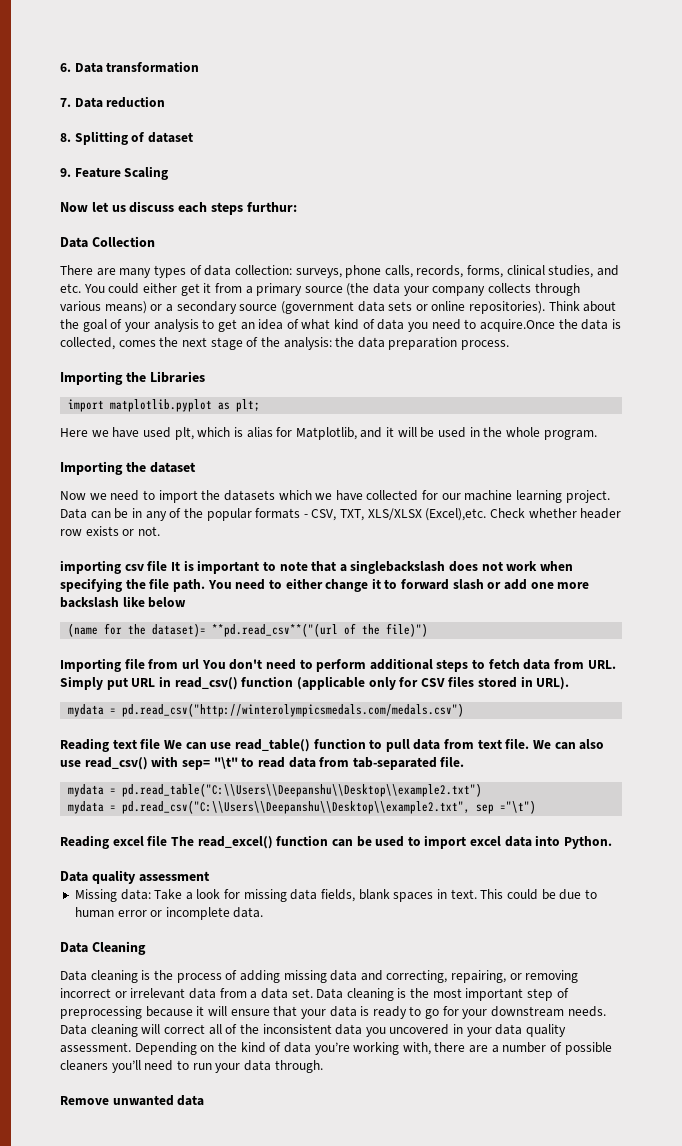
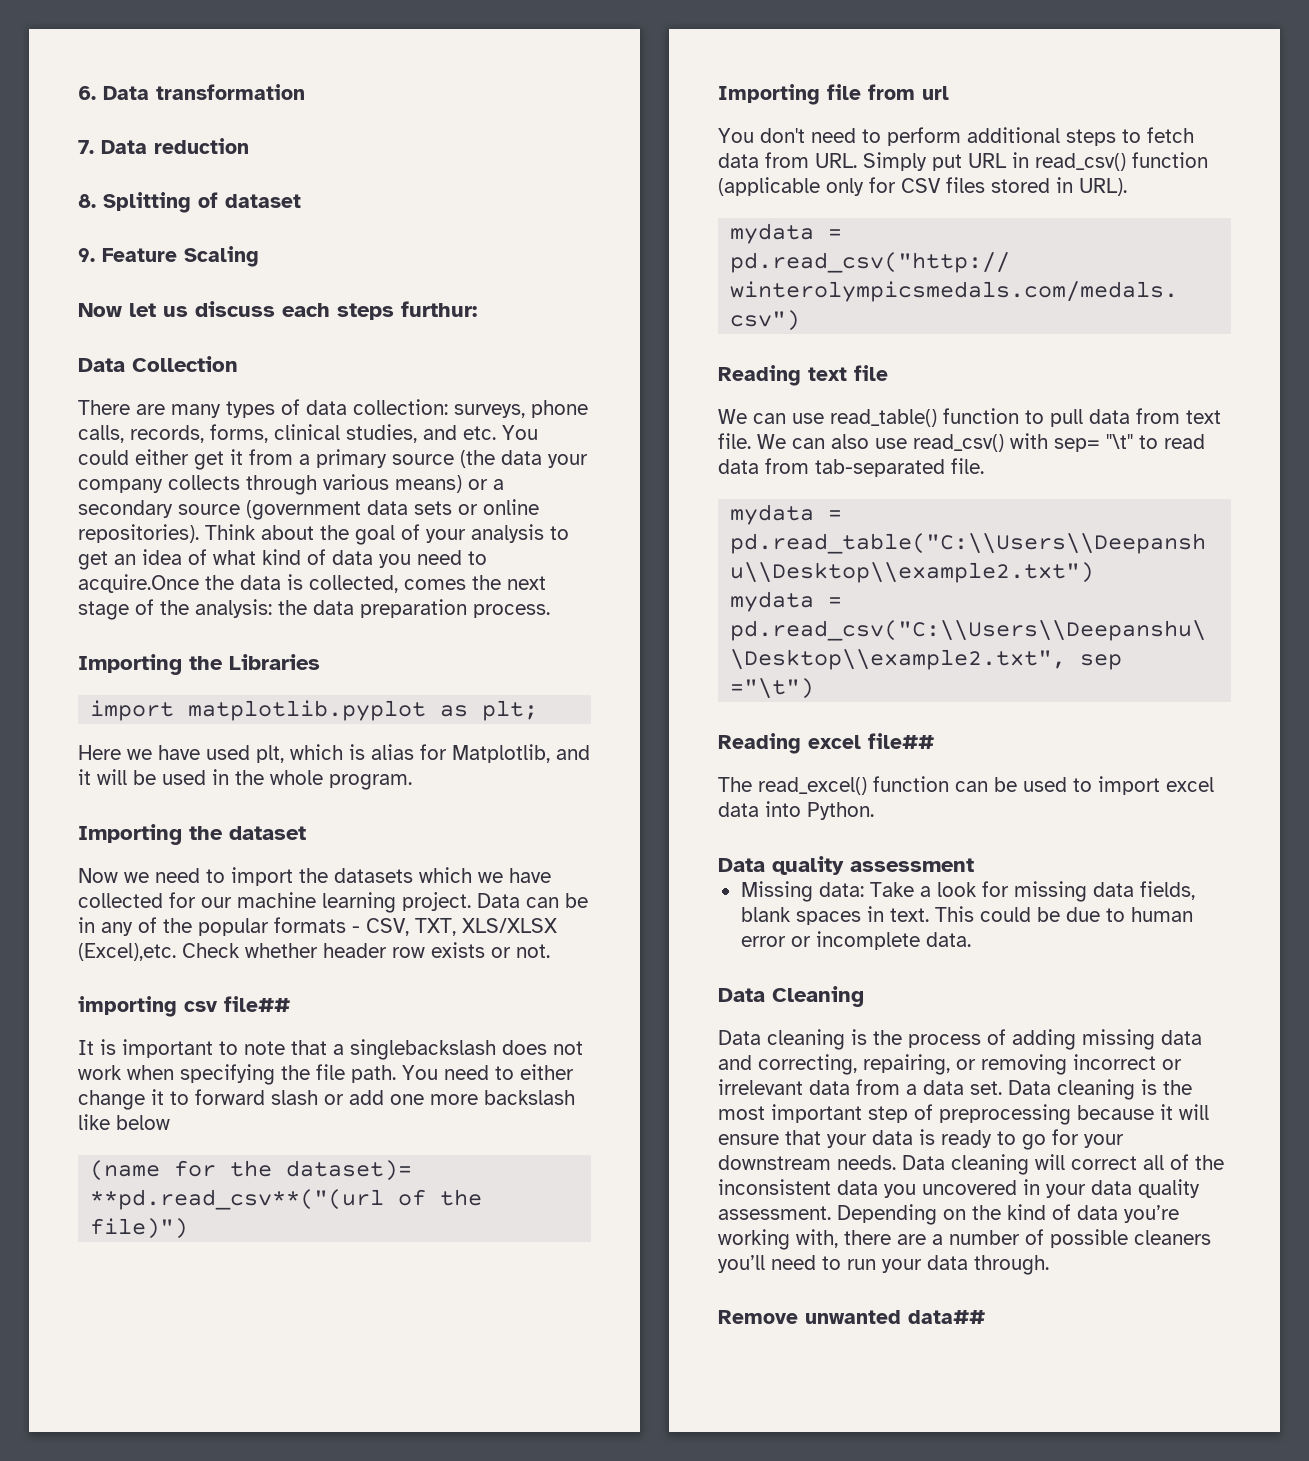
[147,560,168,571] file -> [224,996,290,1012] file## //
(199, 664) none -> (949, 93) //
(161, 743) none -> (888, 373) //
[147,835,168,846] file -> [868,733,934,749] file## //
[177,1095,205,1106] data -> [908,1310,985,1324] data##

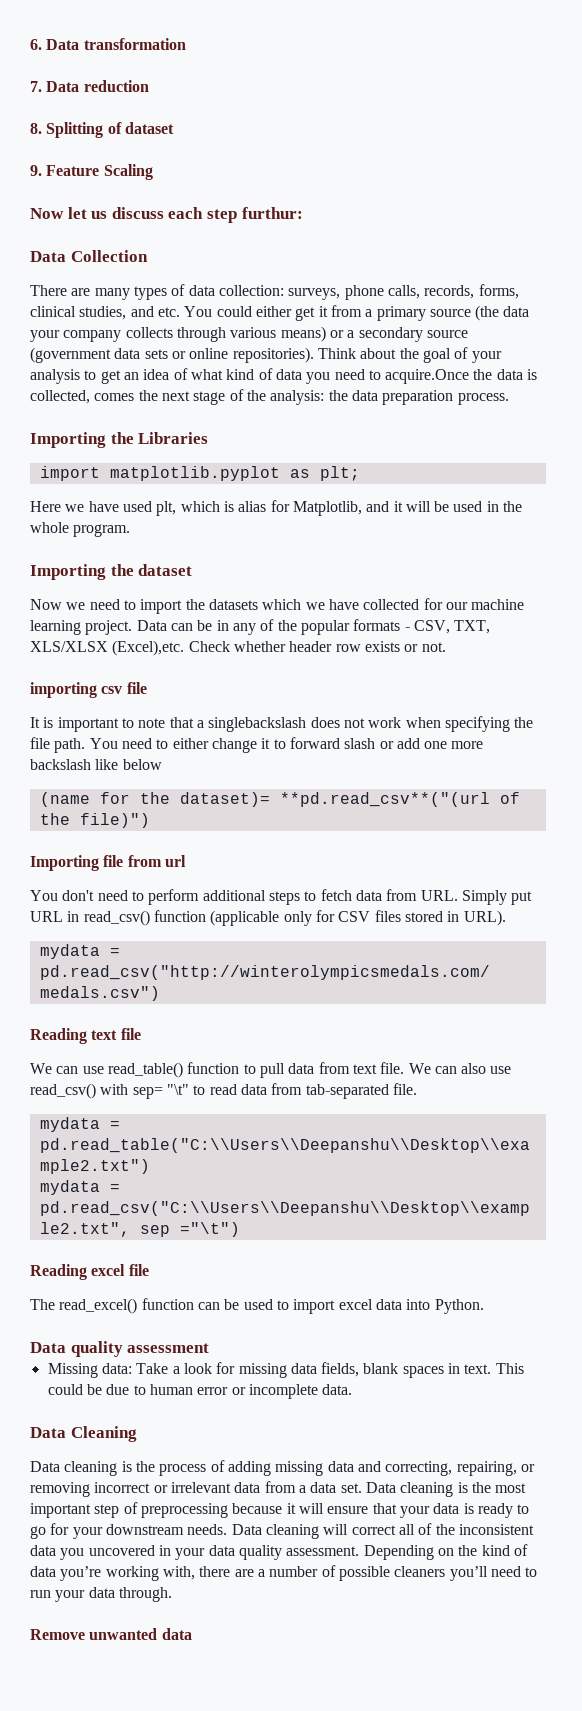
[337,303,394,320] steps -> [206,209,237,223] step
[224,996,290,1012] file## -> [126,682,147,694] file
[868,733,934,749] file## -> [128,1264,149,1276] file
[908,1310,985,1324] data## -> [161,1628,192,1640] data

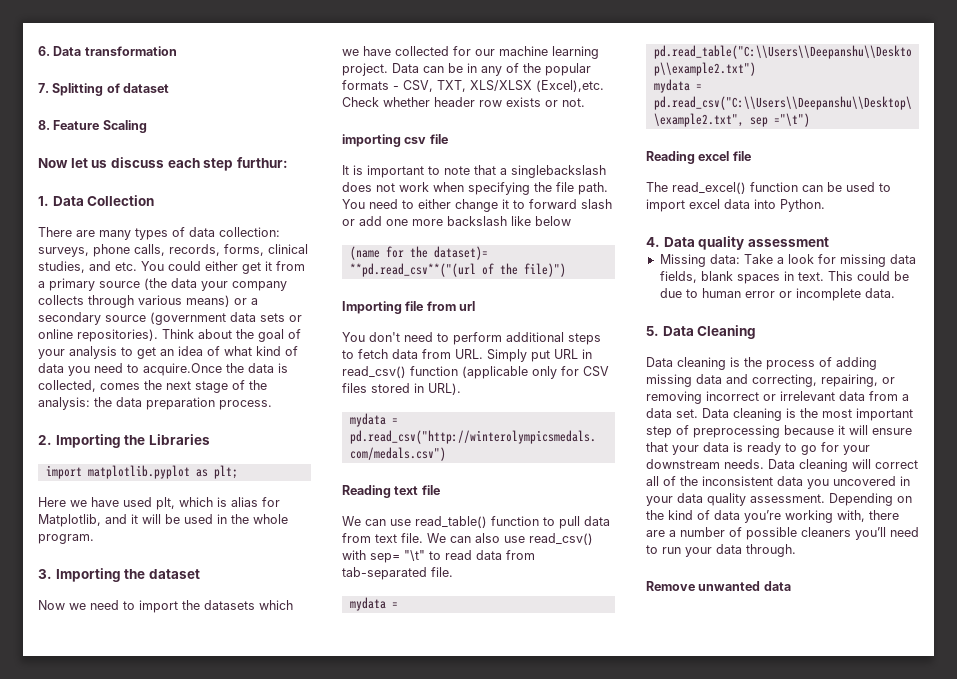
[46,80,149,92] [30,123,42,134] Data reduction // 8. -> (49, 88) none
[30,165,42,176] 9. -> [38,120,50,130] 8.
(303, 213) none -> [38,196,49,206] 1.
(509, 399) none -> [38,435,52,445] 2.
(131, 530) none -> [38,569,52,579] 3.
(484, 1306) none -> [646,237,660,247] 4.
(353, 1389) none -> [646,326,659,336] 5.

